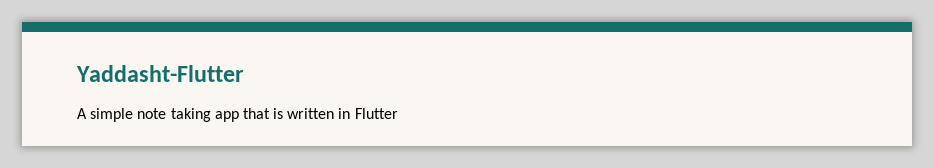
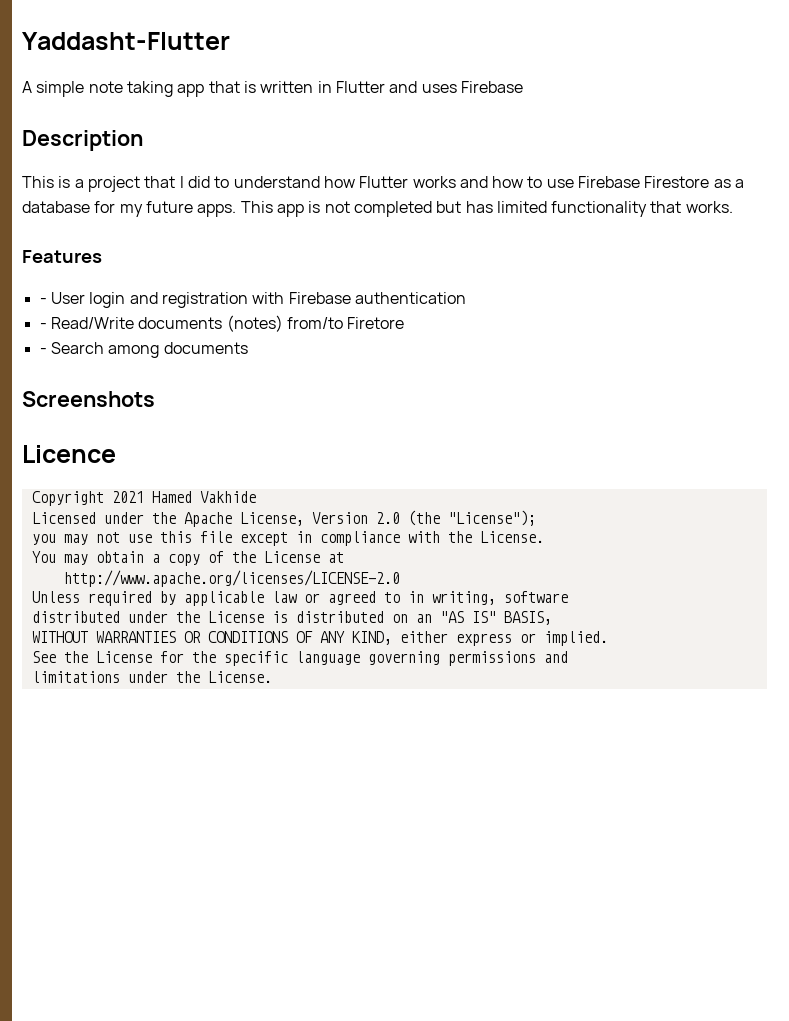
(398, 113) none -> [389,81,523,93] [22,130,143,151] [22,176,745,192] [22,201,733,217] [22,250,102,263] [39,292,466,308] [39,315,405,332] [39,342,248,358] [22,391,155,407] [22,445,116,463] [31,491,256,506] [31,510,536,527] [31,531,544,546] [31,551,344,566] [63,570,400,587] [31,591,568,606] [31,611,552,625] [31,631,608,646] [31,651,568,666] [31,671,272,683] and uses Firebase // Description // This is a project that I did to understand how Flutter works and how to use Firebase Firestore as a database for my future apps. This app is not completed but has limited functionality that works. // Features // - User login and registration with Firebase authentication // - Read/Write documents (notes) from/to Firetore // - Search among documents // Screenshots // Licence // Copyright 2021 Hamed Vakhide // Licensed under the Apache License, Version 2.0 (the "License"); // you may not use this file except in compliance with the License. // You may obtain a copy of the License at // http://www.apache.org/licenses/LICENSE-2.0 // Unless required by applicable law or agreed to in writing, software // distributed under the License is distributed on an "AS IS" BASIS, // WITHOUT WARRANTIES OR CONDITIONS OF ANY KIND, either express or implied. // See the License for the specific language governing permissions and // limitations under the License.

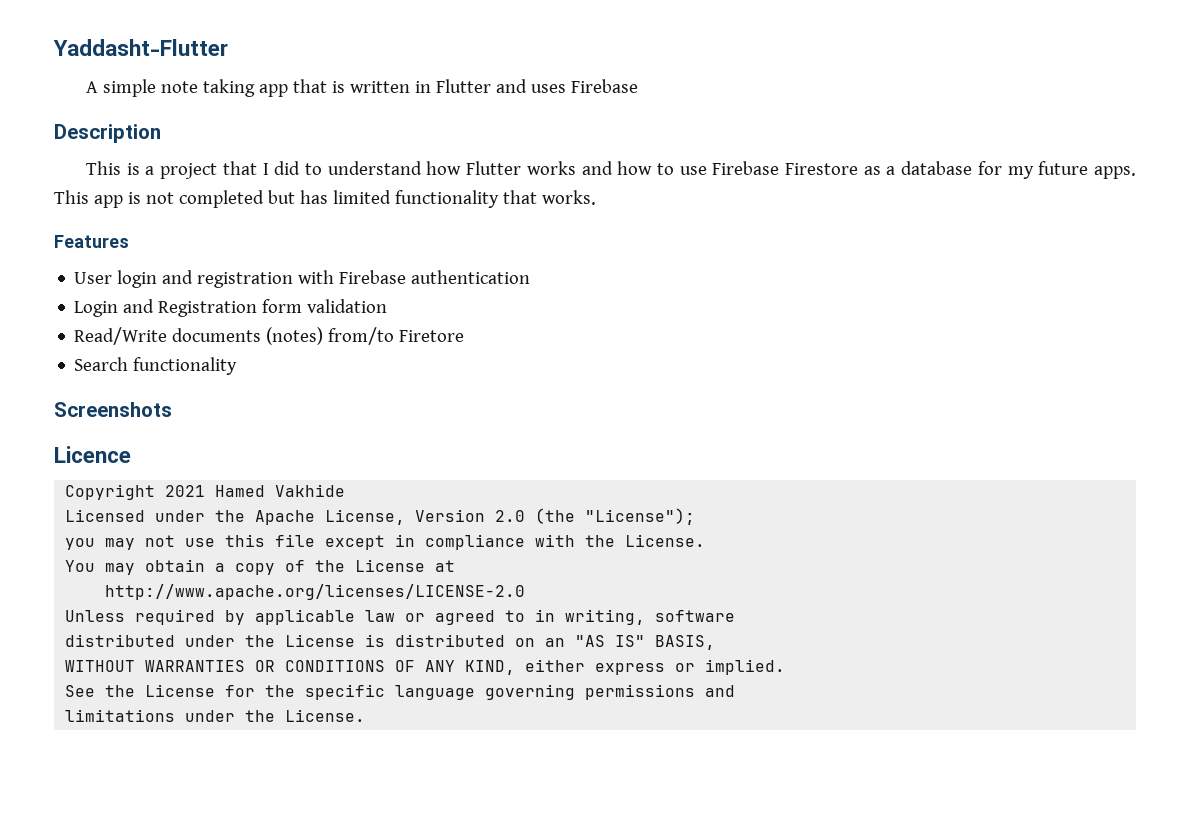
[39,298,47,304] - -> (129, 241) none
[39,323,47,329] - -> [74,299,388,317] Login and Registration form validation //
[39,342,248,358] - Search among documents -> [74,357,238,375] Search functionality

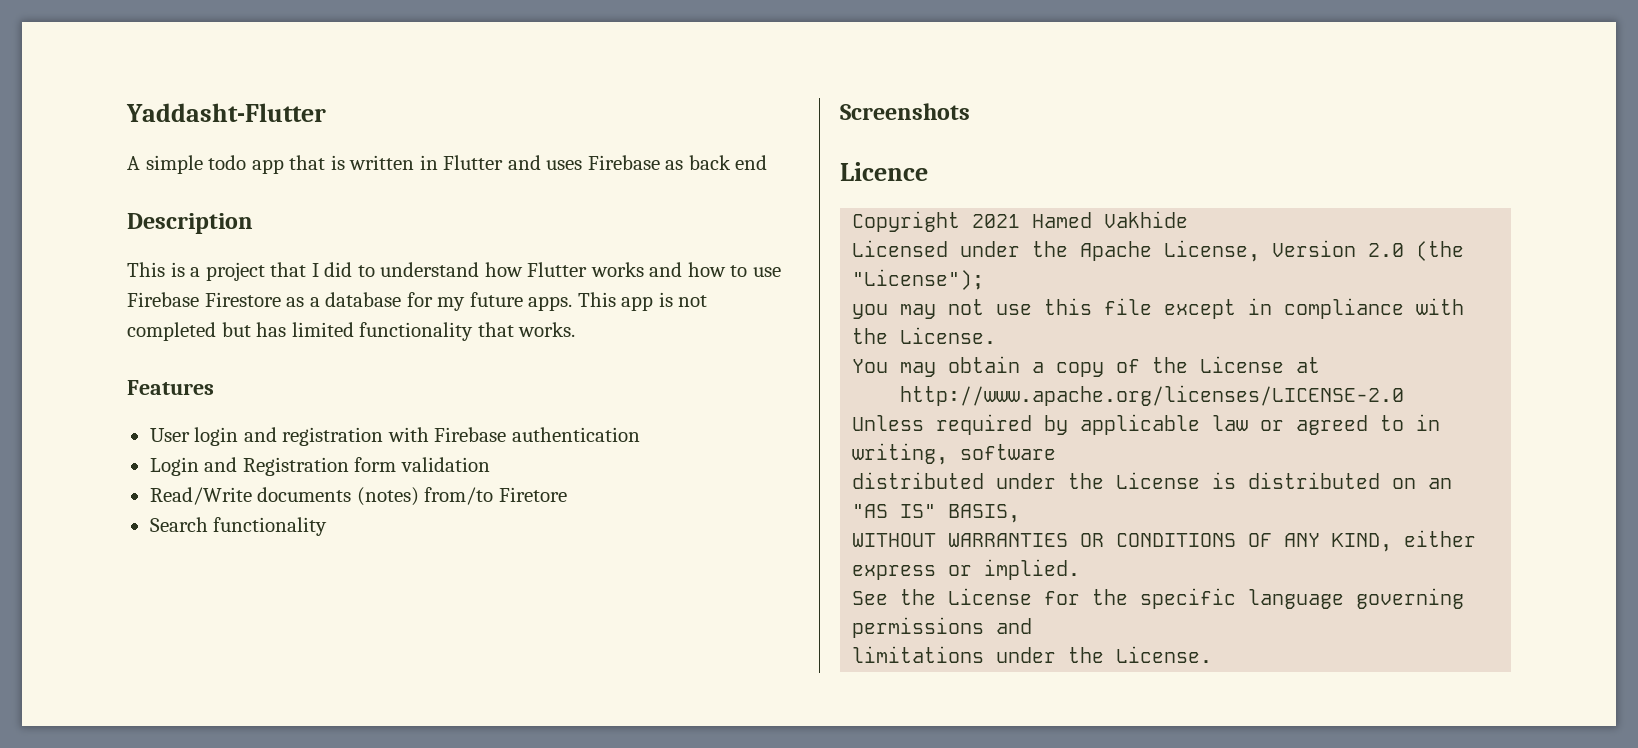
[161,79,256,97] note taking -> [208,155,247,170] todo
(638, 86) none -> [665,155,768,170] as back end

